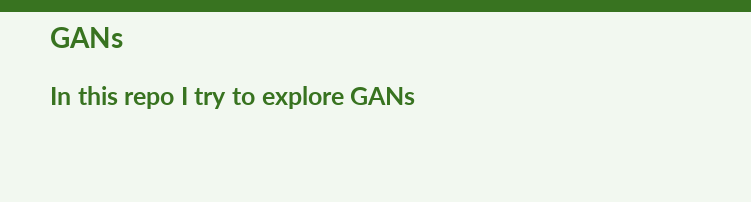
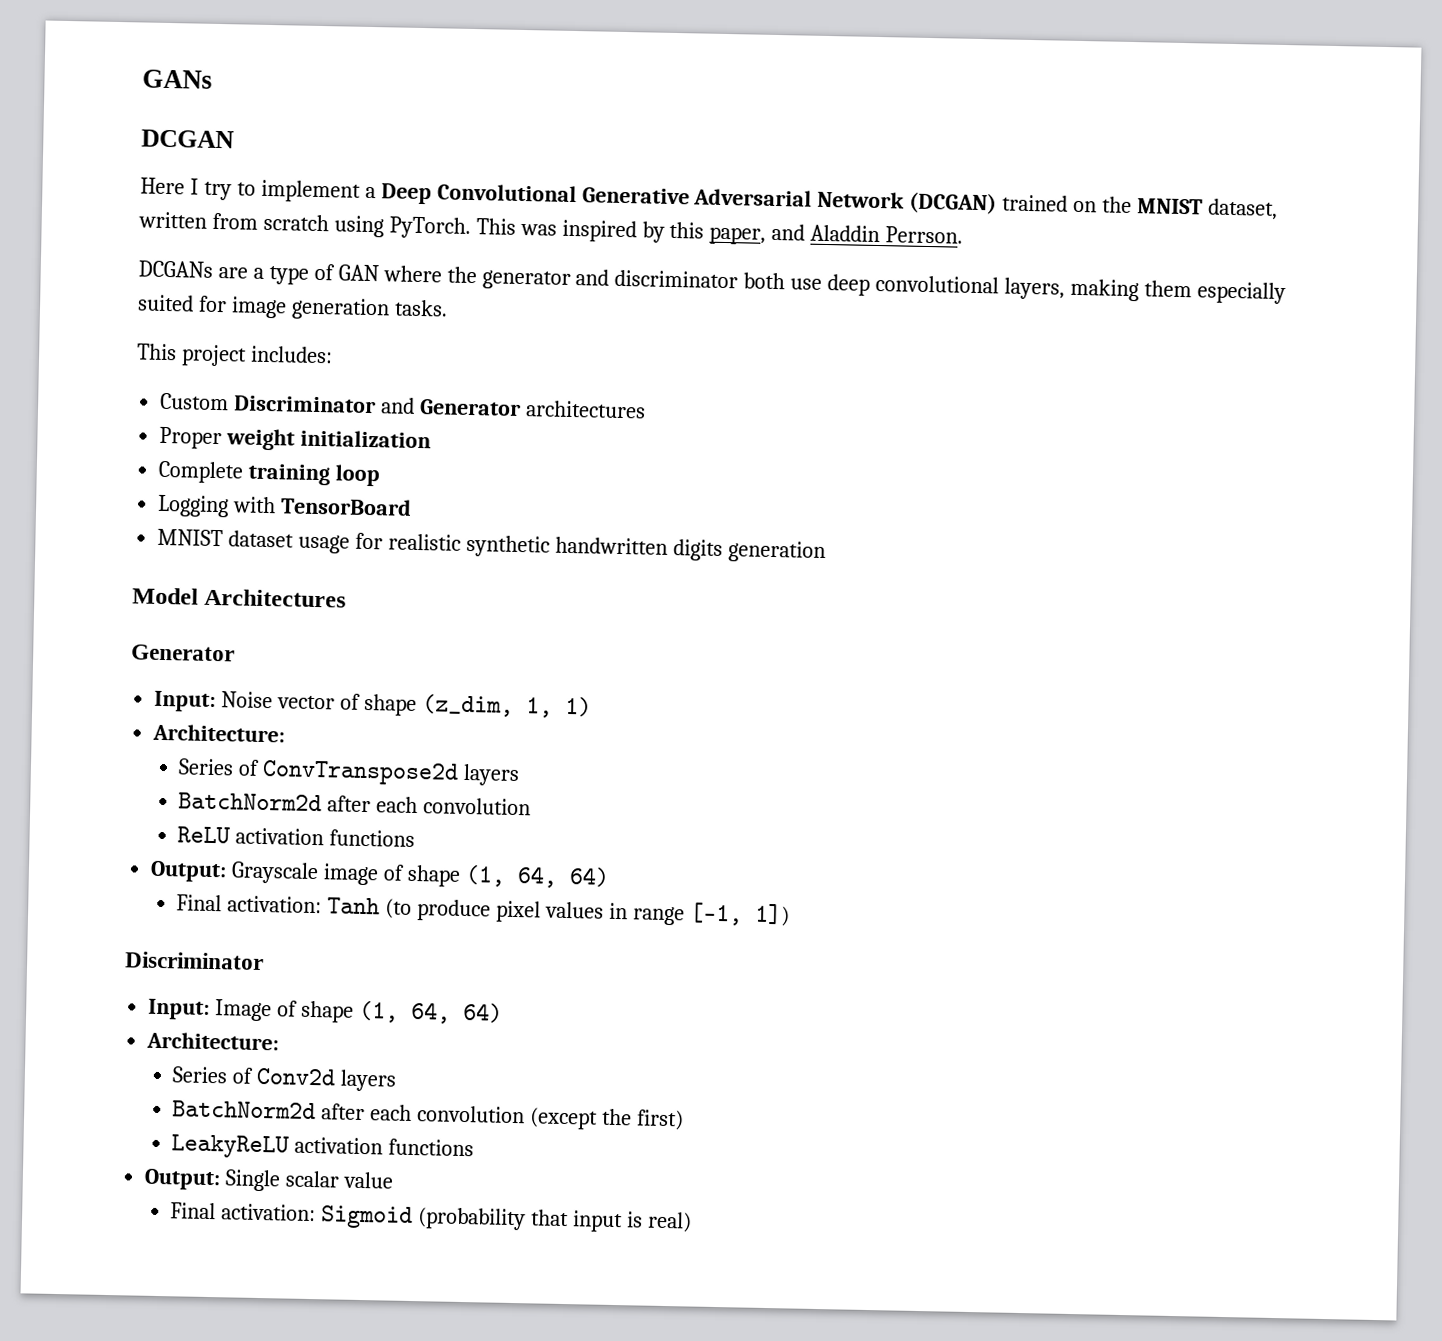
[50,86,416,109] In this repo I try to explore GANs -> [141,129,235,149] [140,177,1279,220] [138,211,964,245] [138,260,1286,305] [137,294,448,321] [137,343,333,367] [160,392,646,419] [159,426,432,451] [158,460,381,487] [157,494,413,518] [157,528,826,564] [132,587,347,608] [131,644,235,662] [154,690,592,718] [152,723,286,743] [178,758,521,787] [178,792,532,816] [177,826,416,848] [150,860,610,888] [176,894,790,927] [125,951,264,971] [148,998,503,1024] [146,1031,280,1051] [172,1066,398,1092] [172,1100,685,1131] [171,1134,475,1159] [144,1168,395,1192] [170,1202,693,1233] DCGAN // Here I try to implement a Deep Convolutional Generative Adversarial Network (DCGAN) trained on the MNIST dataset, written from scratch using PyTorch. This was inspired by this paper, and Aladdin Perrson. // DCGANs are a type of GAN where the generator and discriminator both use deep convolutional layers, making them especially suited for image generation tasks. // This project includes: // Custom Discriminator and Generator architectures // Proper weight initialization // Complete training loop // Logging with TensorBoard // MNIST dataset usage for realistic synthetic handwritten digits generation // Model Architectures // Generator // Input: Noise vector of shape (z_dim, 1, 1) // Architecture: // Series of ConvTranspose2d layers // BatchNorm2d after each convolution // ReLU activation functions // Output: Grayscale image of shape (1, 64, 64) // Final activation: Tanh (to produce pixel values in range [-1, 1]) // Discriminator // Input: Image of shape (1, 64, 64) // Architecture: // Series of Conv2d layers // BatchNorm2d after each convolution (except the first) // LeakyReLU activation functions // Output: Single scalar value // Final activation: Sigmoid (probability that input is real)

